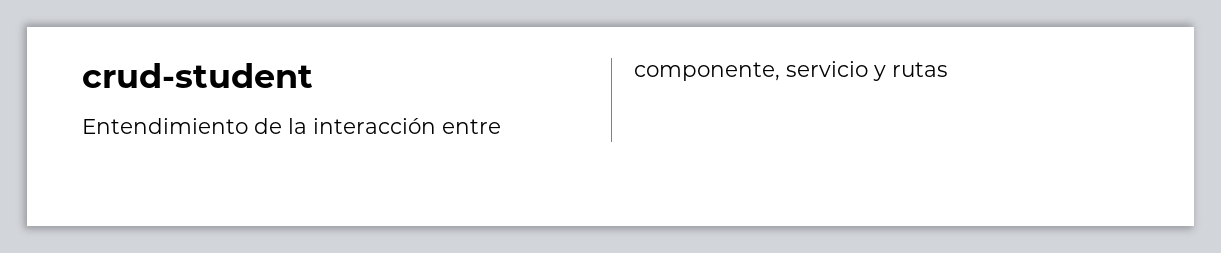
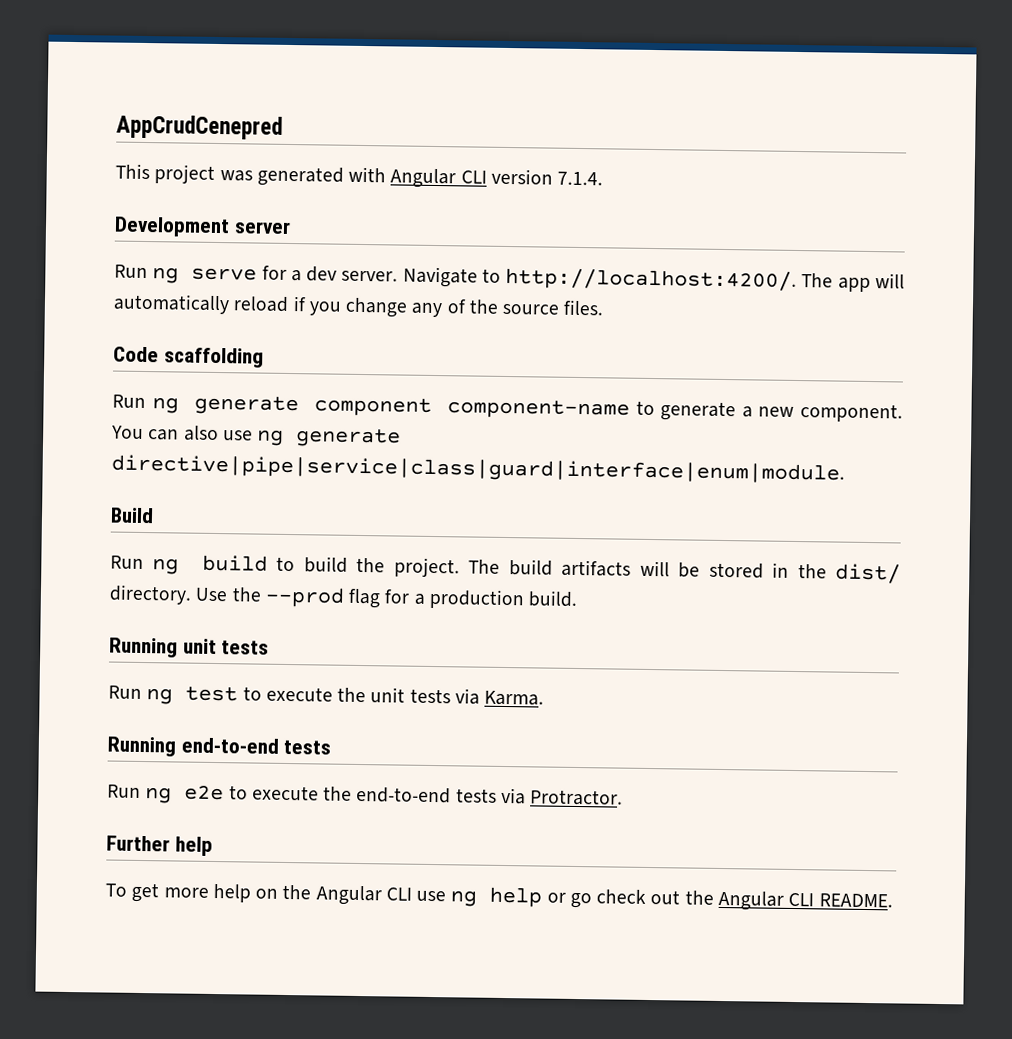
[82,63,313,88] [82,118,501,134] [634,61,948,81] crud-student // Entendimiento de la interacción entre componente, servicio y rutas -> [116,114,283,140] [115,163,604,189] [114,216,291,238] [114,264,906,292] [113,293,605,318] [113,346,264,368] [112,394,904,423] [111,425,402,448] [111,454,845,485] [110,507,154,524] [110,554,901,584] [109,584,579,610] [109,637,270,658] [108,685,545,706] [107,736,332,757] [107,784,624,806] [106,835,213,856] [105,882,893,911] AppCrudCenepred // This project was generated with Angular CLI version 7.1.4. // Development server // Run ng serve for a dev server. Navigate to http://localhost:4200/. The app will automatically reload if you change any of the source files. // Code scaffolding // Run ng generate component component-name to generate a new component. You can also use ng generate directive|pipe|service|class|guard|interface|enum|module. // Build // Run ng build to build the project. The build artifacts will be stored in the dist/ directory. Use the --prod flag for a production build. // Running unit tests // Run ng test to execute the unit tests via Karma. // Running end-to-end tests // Run ng e2e to execute the end-to-end tests via Protractor. // Further help // To get more help on the Angular CLI use ng help or go check out the Angular CLI README.

